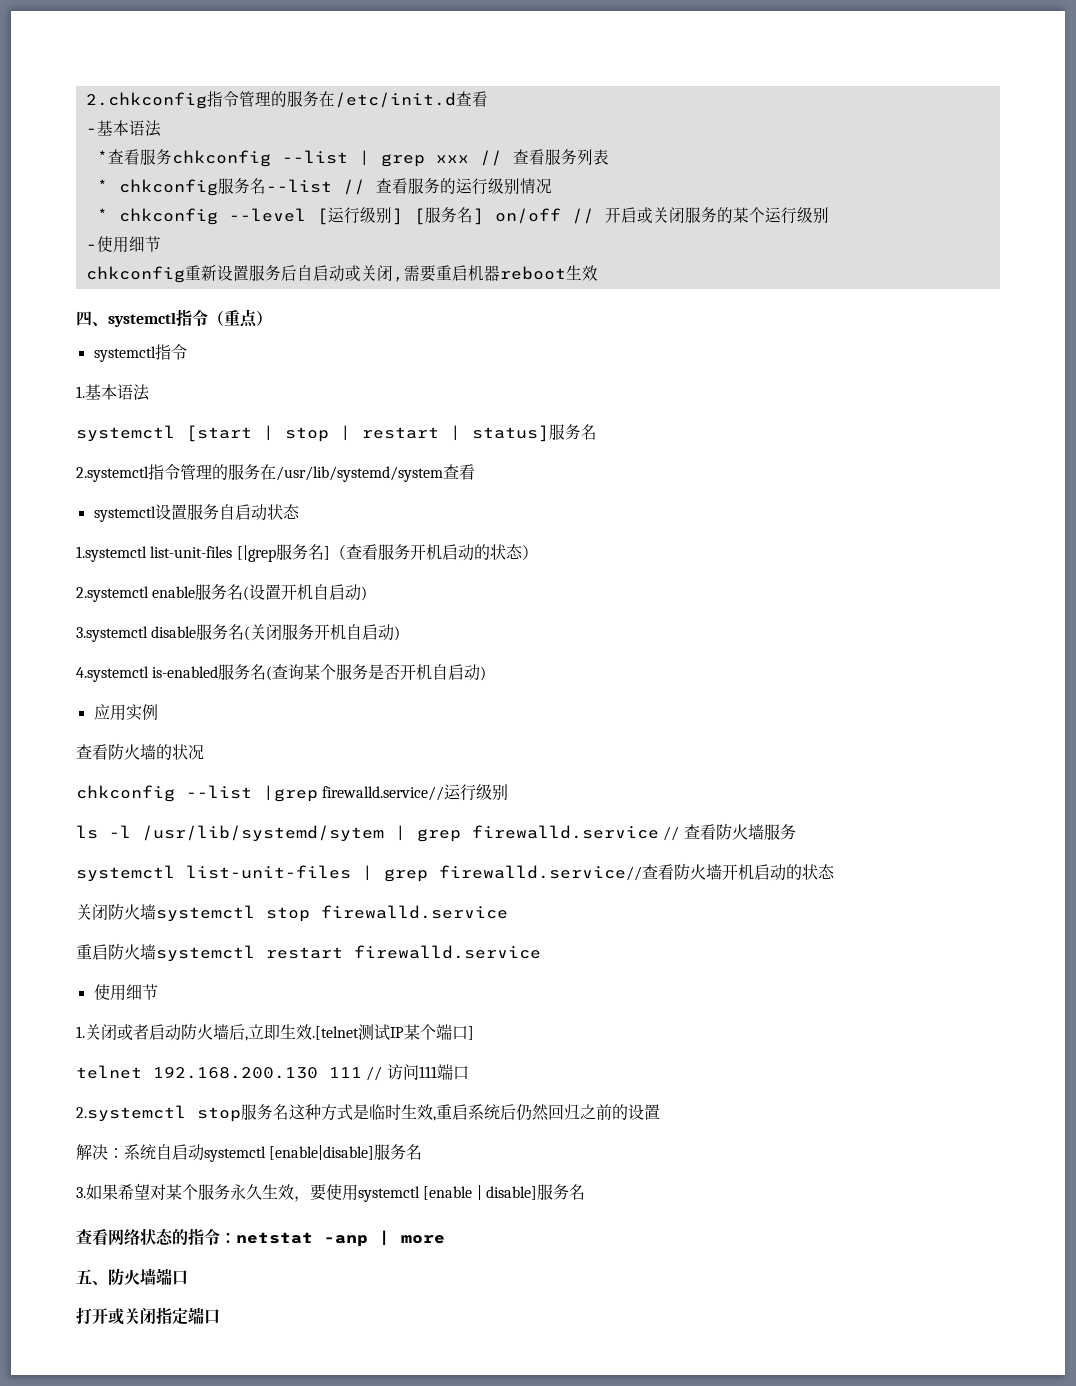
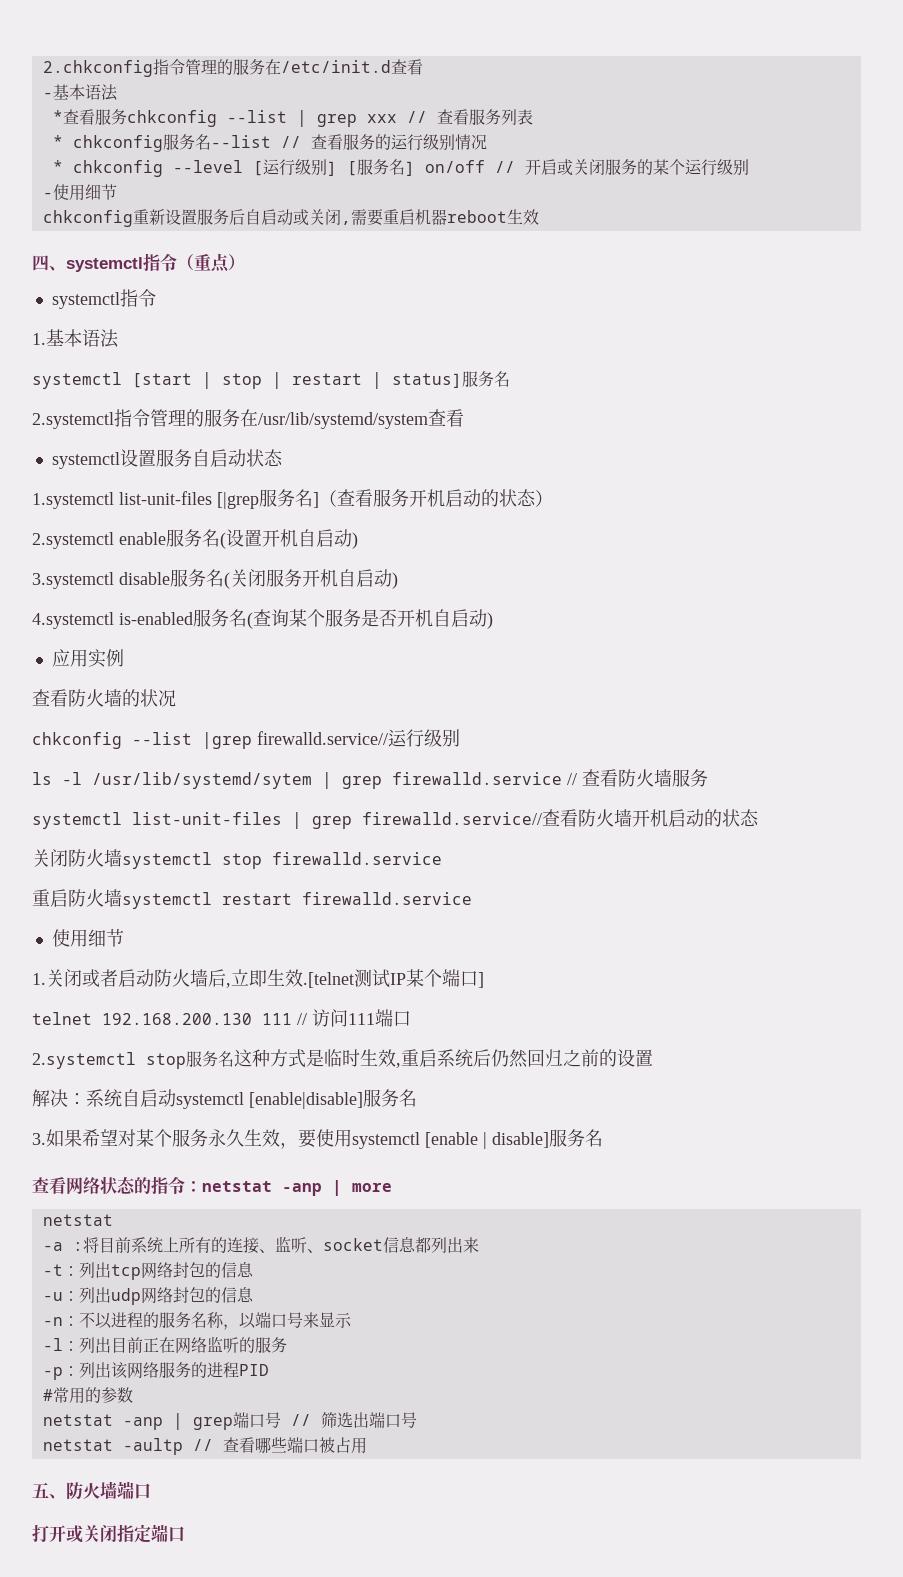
(445, 1239) none -> [42,1214,113,1226] [42,1236,479,1254] [42,1262,254,1280] [42,1287,254,1305] [42,1312,352,1330] [42,1336,287,1354] [42,1362,269,1380] [42,1387,133,1404] [42,1412,417,1430] [42,1437,367,1455] // netstat // -a :将目前系统上所有的连接、监听、socket信息都列出来 // -t：列出tcp网络封包的信息 // -u：列出udp网络封包的信息 // -n：不以进程的服务名称，以端口号来显示 // -l：列出目前正在网络监听的服务 // -p：列出该网络服务的进程PID // #常用的参数 // netstat -anp | grep端口号 // 筛选出端口号 // netstat -aultp // 查看哪些端口被占用

